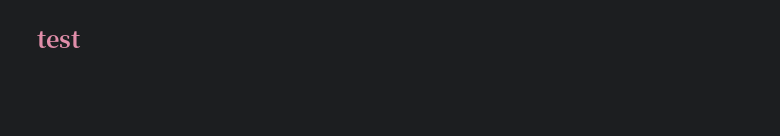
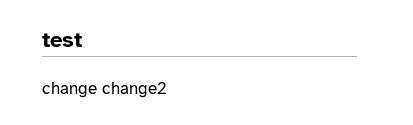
(81, 39) none -> [42,82,166,98] // change change2

